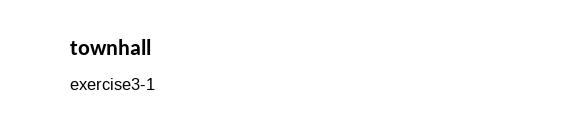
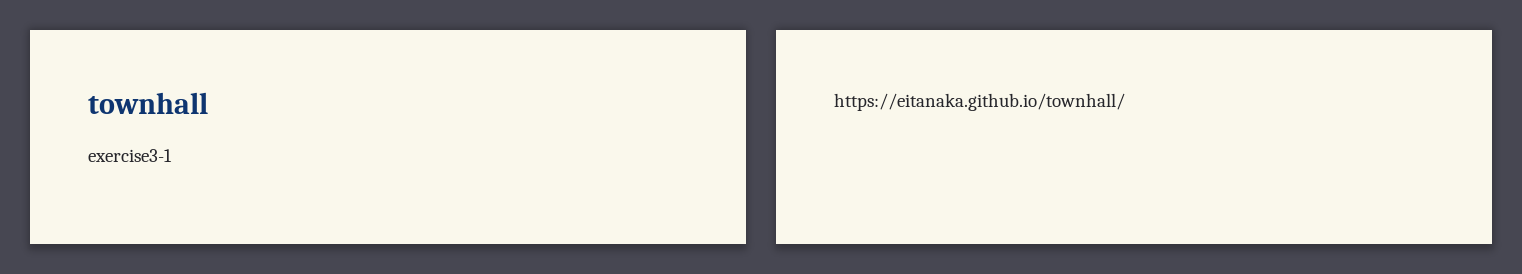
(155, 84) none -> [834,93,1125,111] // https://eitanaka.github.io/townhall/

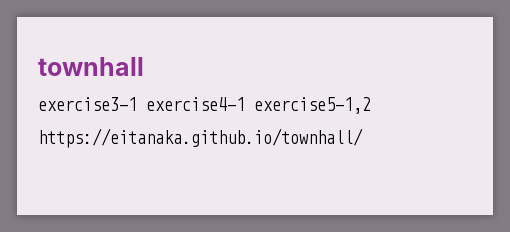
(172, 155) none -> [146,97,371,114] exercise4-1 exercise5-1,2

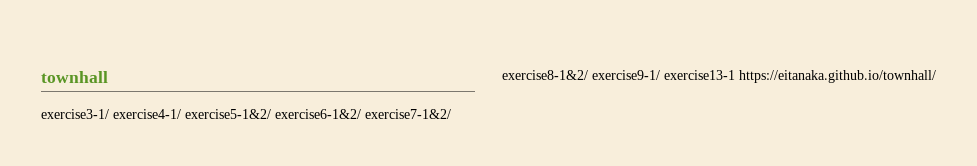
[38,97,371,114] exercise3-1 exercise4-1 exercise5-1,2 // -> [41,109,451,119] [502,70,735,80] exercise3-1/ exercise4-1/ exercise5-1&2/ exercise6-1&2/ exercise7-1&2/ exercise8-1&2/ exercise9-1/ exercise13-1

